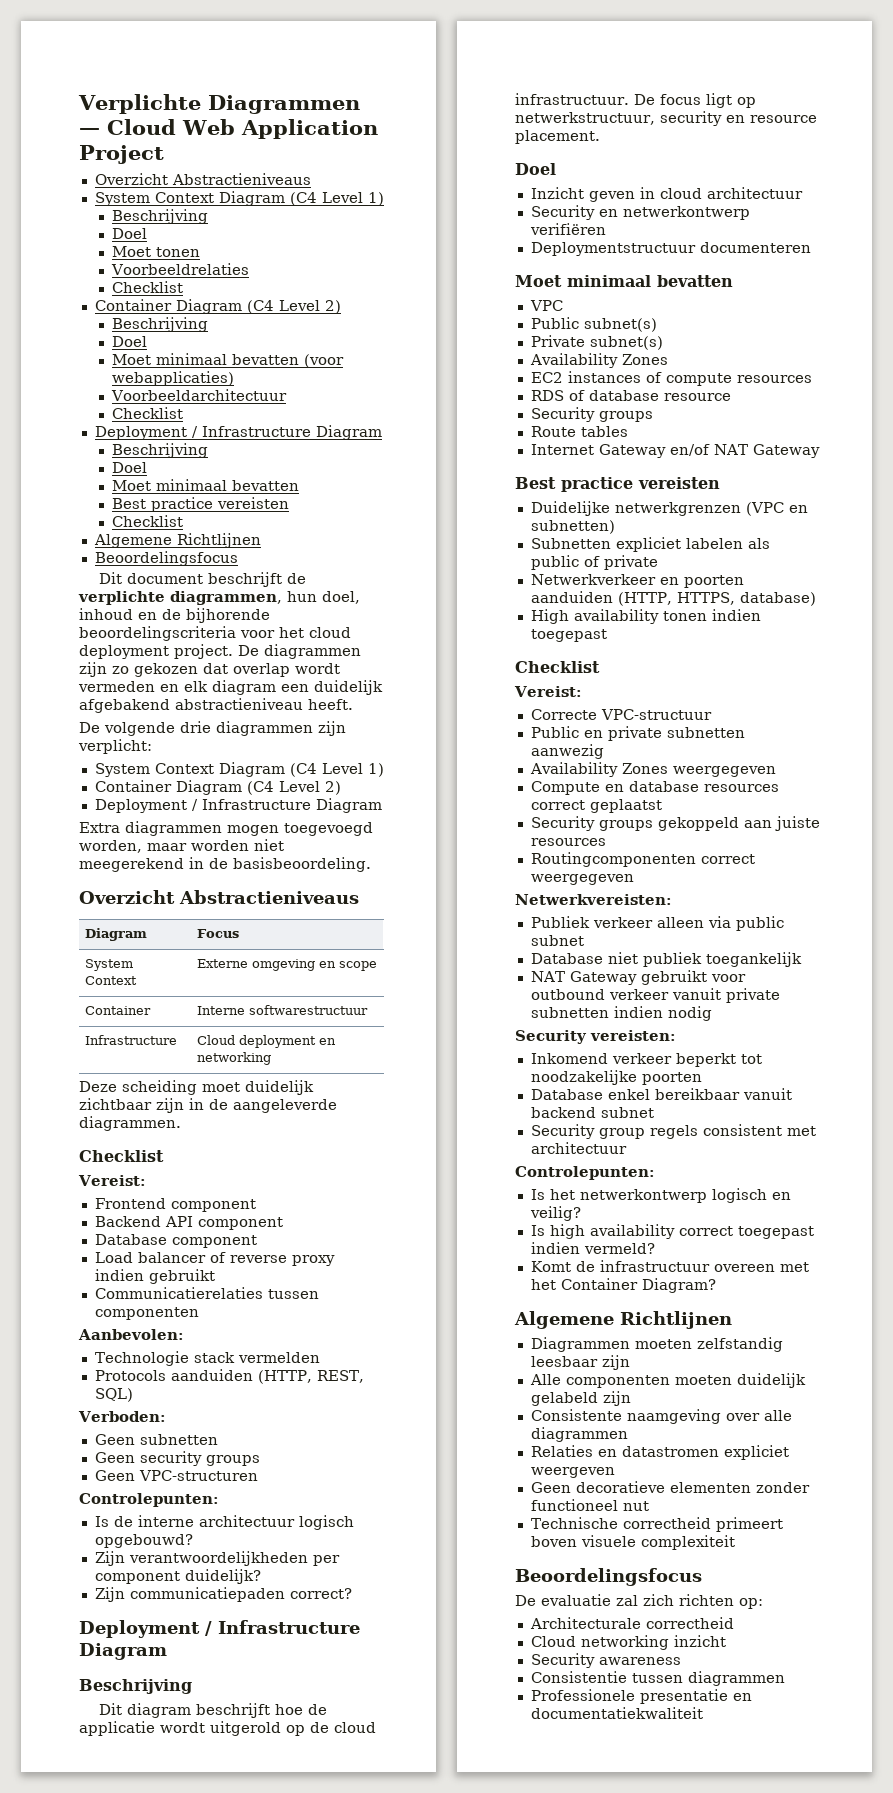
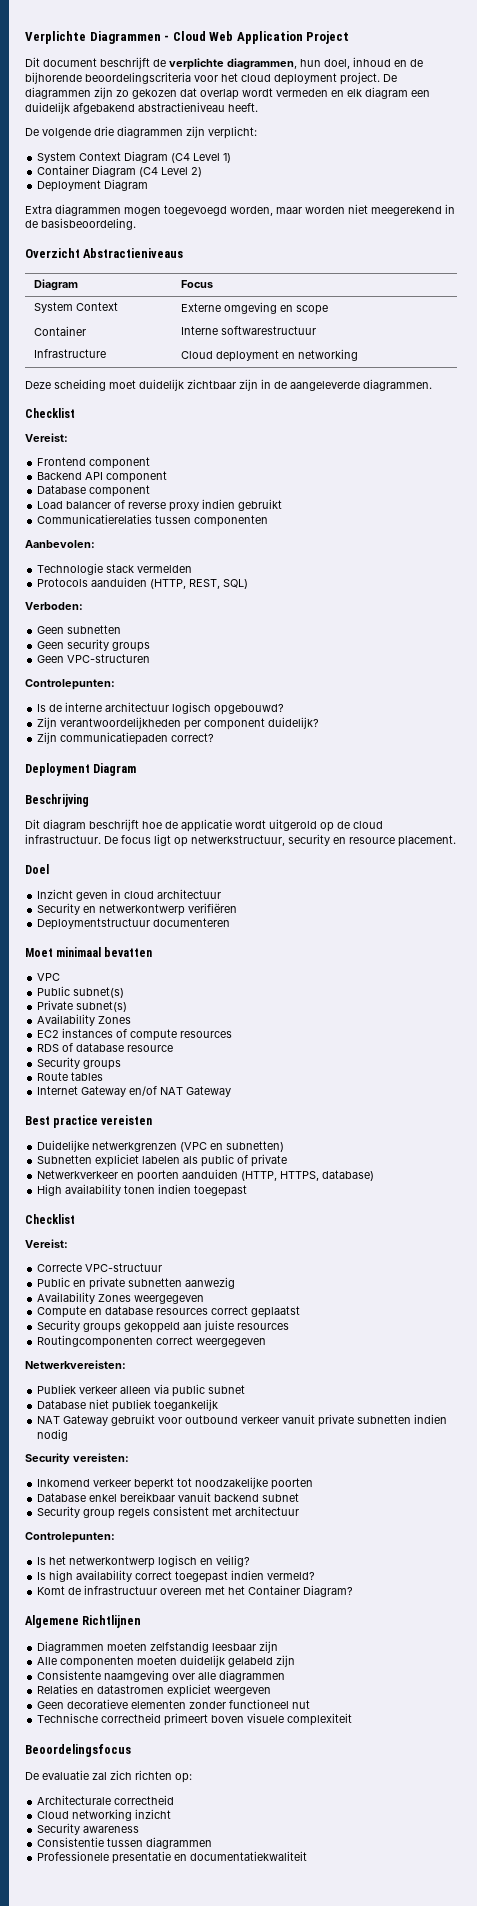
[79,128,100,135] — -> [164,35,170,41] -
[94,173,311,185] [94,191,384,206] [112,209,209,224] [112,228,148,239] [112,246,201,257] [111,263,250,275] [112,281,184,293] [94,299,341,314] [112,317,209,332] [112,336,148,347] [112,353,345,368] [112,371,235,386] [111,389,288,401] [112,407,184,419] [94,425,382,440] [112,443,209,458] [112,462,148,473] [112,479,300,491] [112,497,290,512] [112,515,184,527] [93,533,261,548] [94,551,238,566] // Overzicht Abstractieniveaus // System Context Diagram (C4 Level 1) // Beschrijving // Doel // Moet tonen // Voorbeeldrelaties // Checklist // Container Diagram (C4 Level 2) // Beschrijving // Doel // Moet minimaal bevatten (voor webapplicaties) // Voorbeeldarchitectuur // Checklist // Deployment / Infrastructure Diagram // Beschrijving // Doel // Moet minimaal bevatten // Best practice vereisten // Checklist // Algemene Richtlijnen // Beoordelingsfocus -> (350, 37) none
[191,799,311,811] / Infrastructure -> (102, 186) none
[205,1620,360,1636] / Infrastructure -> (90, 769) none

